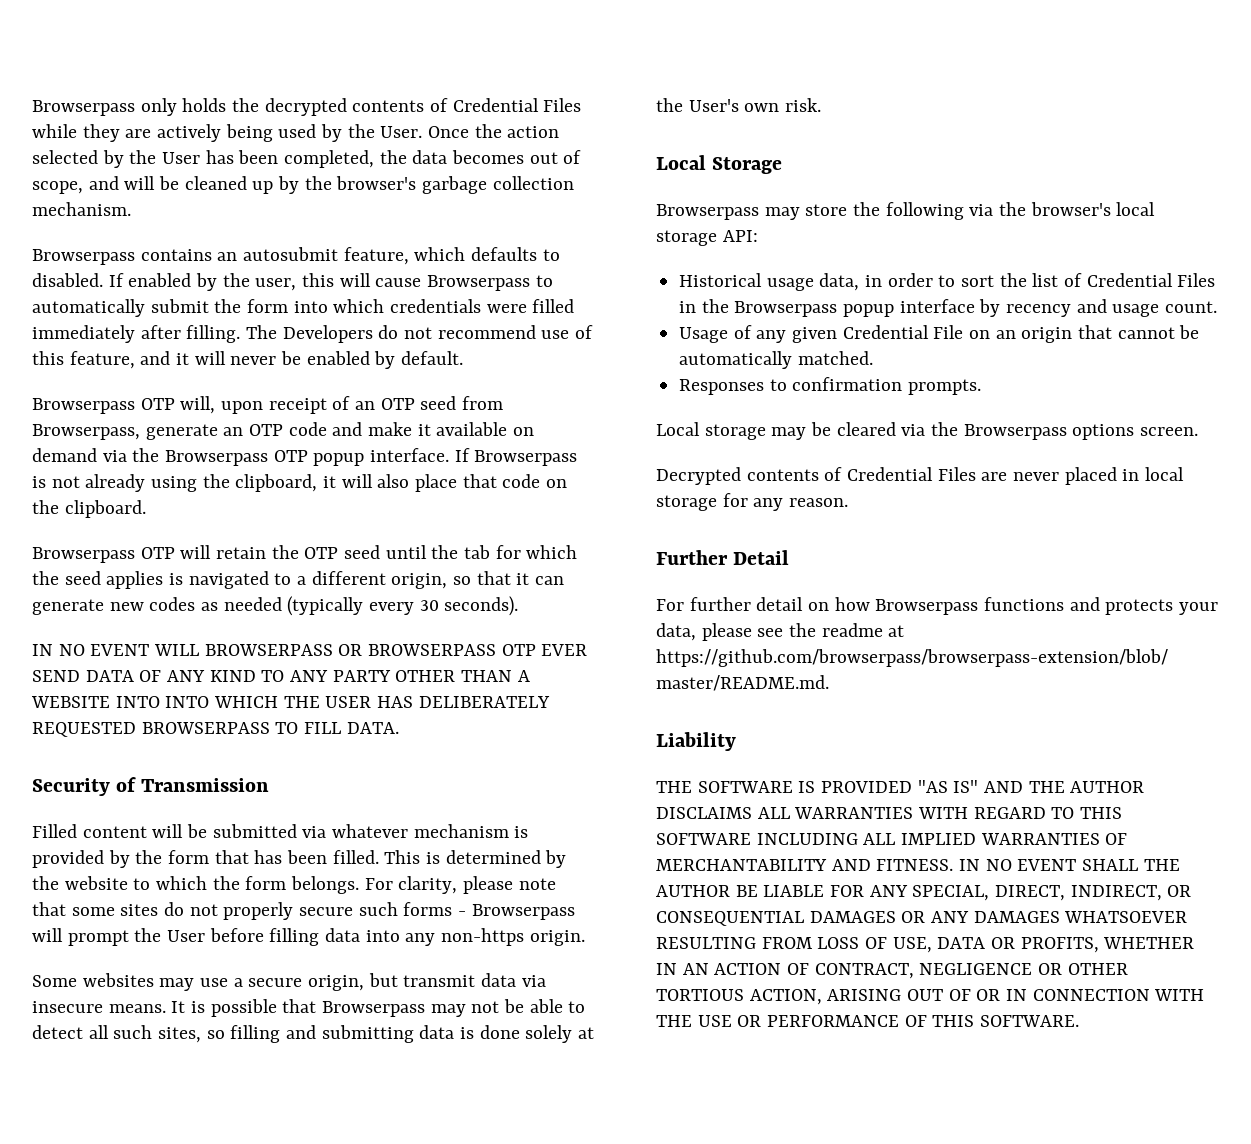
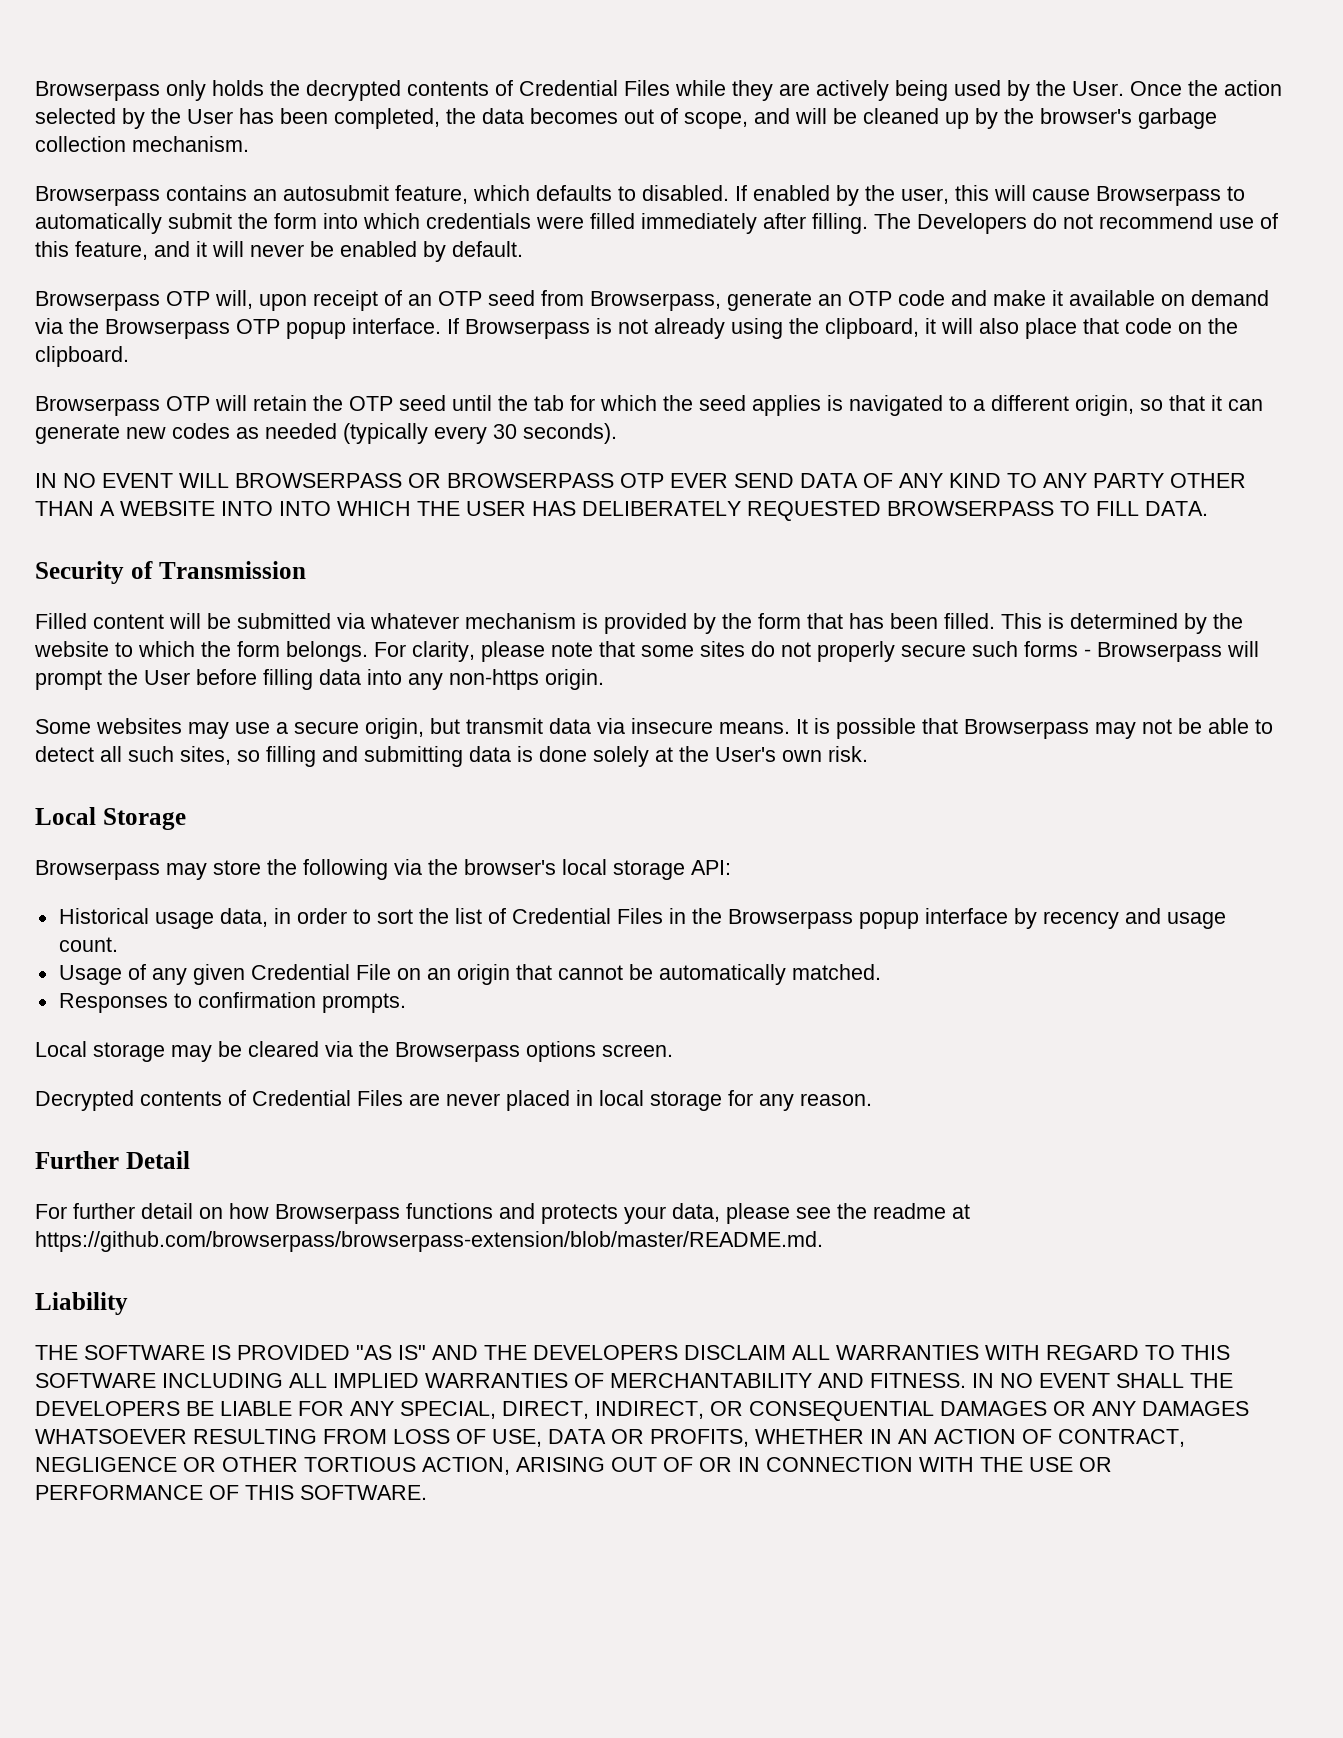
[1070,781,1145,793] [656,807,752,819] AUTHOR DISCLAIMS -> [533,1345,786,1360] DEVELOPERS DISCLAIM
[656,885,730,897] AUTHOR -> [35,1401,180,1416] DEVELOPERS

